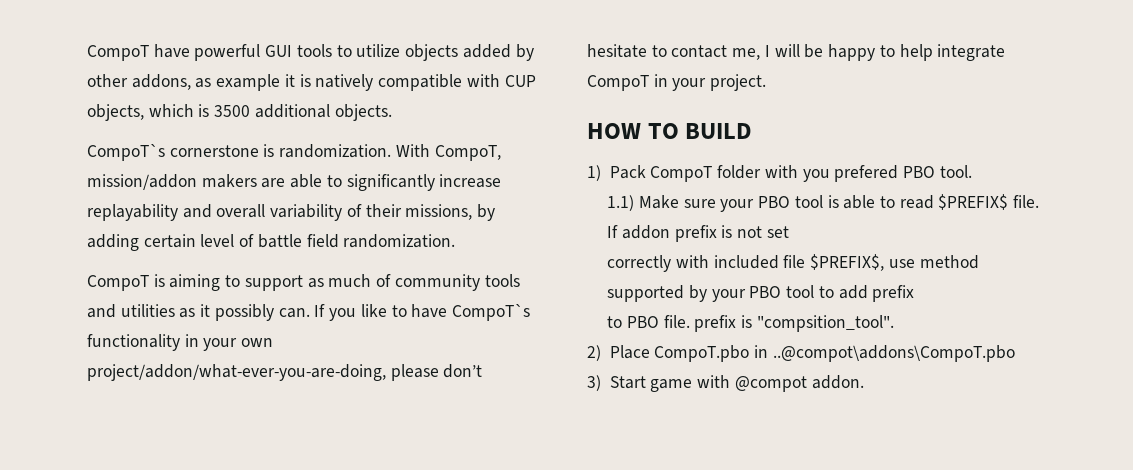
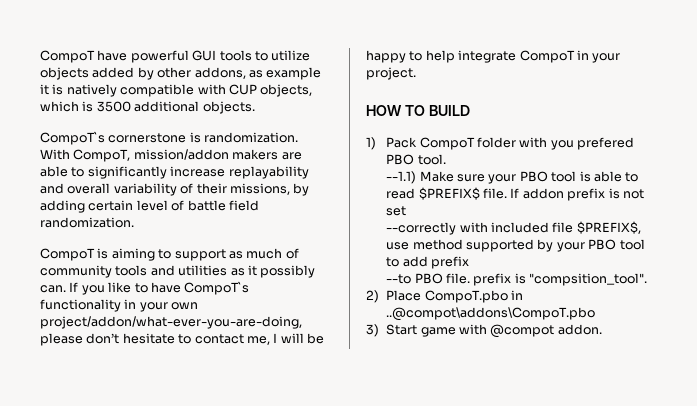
[607,195,635,211] 1.1) -> [386,171,417,184] --1.1)
[607,255,672,272] correctly -> [386,222,457,235] --correctly
[607,316,623,328] to -> [386,274,412,284] --to

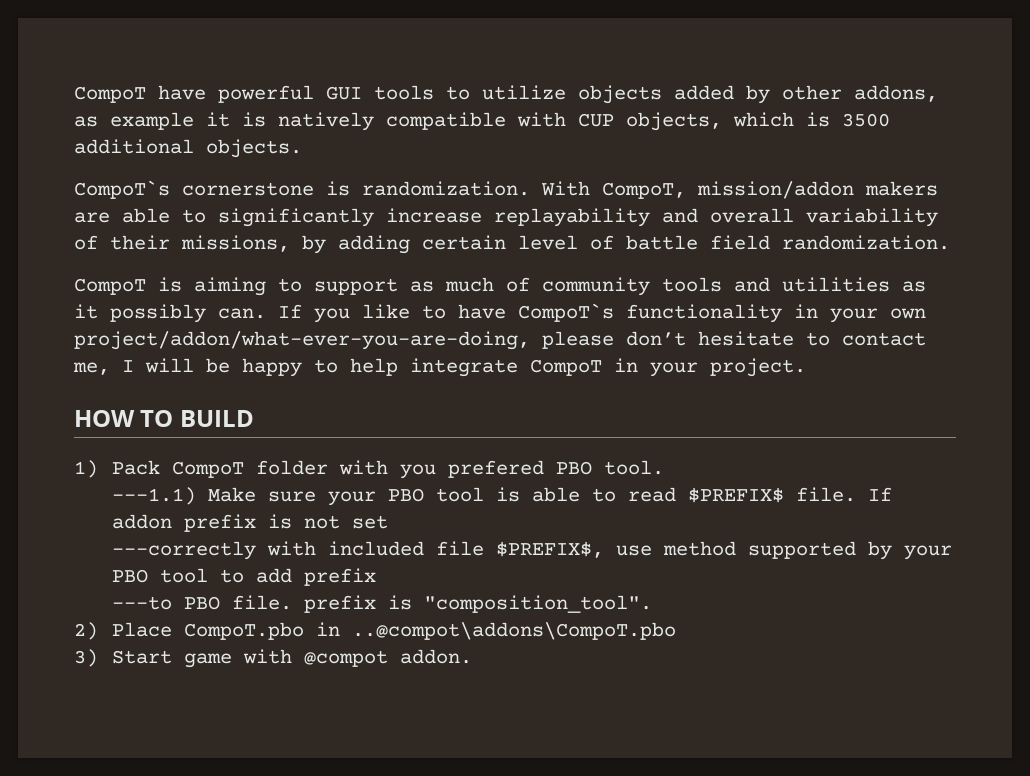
[386,171,417,184] --1.1) -> [112,487,197,505] ---1.1)
[386,222,457,235] --correctly -> [112,541,257,560] ---correctly
[386,274,412,284] --to -> [112,596,173,610] ---to
[529,273,648,286] "compsition_tool". -> [424,595,653,613] "composition_tool".

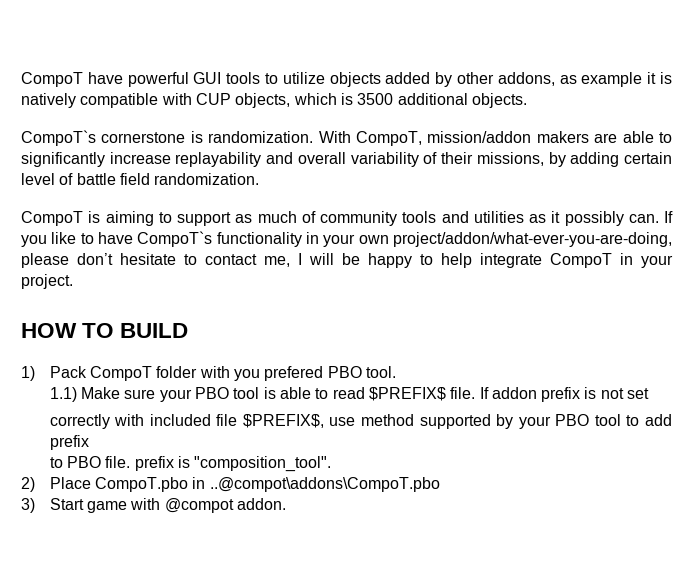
[112,487,197,505] ---1.1) -> [49,387,77,402] 1.1)
[112,541,257,560] ---correctly -> [49,414,110,429] correctly
[112,596,173,610] ---to -> [49,457,63,468] to

